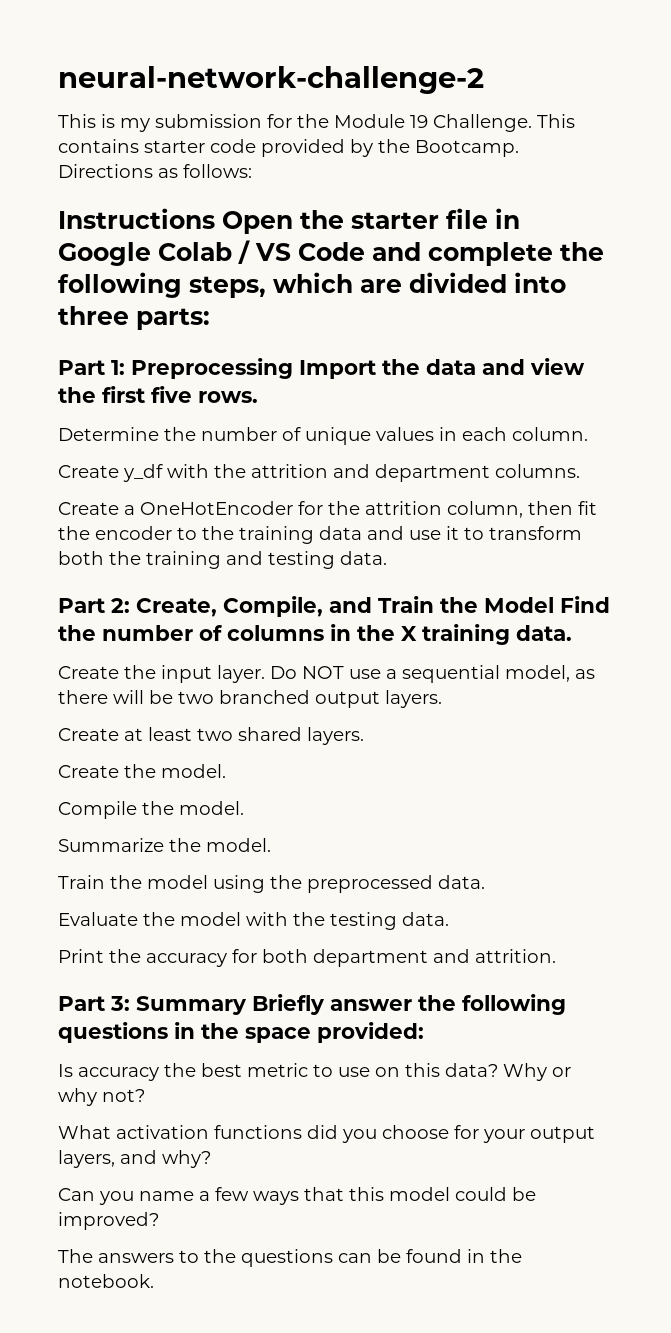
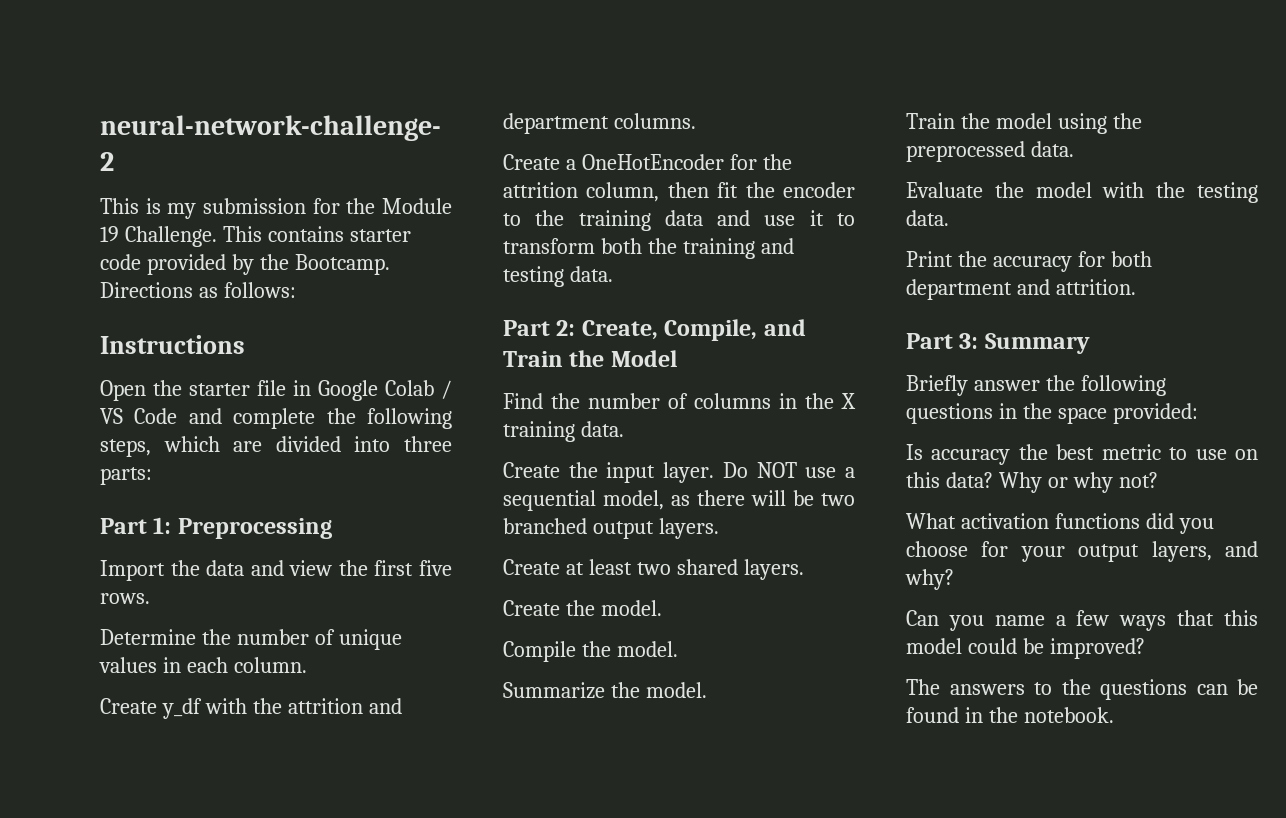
(215, 218) none -> (245, 344) //
(293, 368) none -> (332, 528) //
(554, 605) none -> (677, 358) //
(247, 1005) none -> (1090, 343) //

